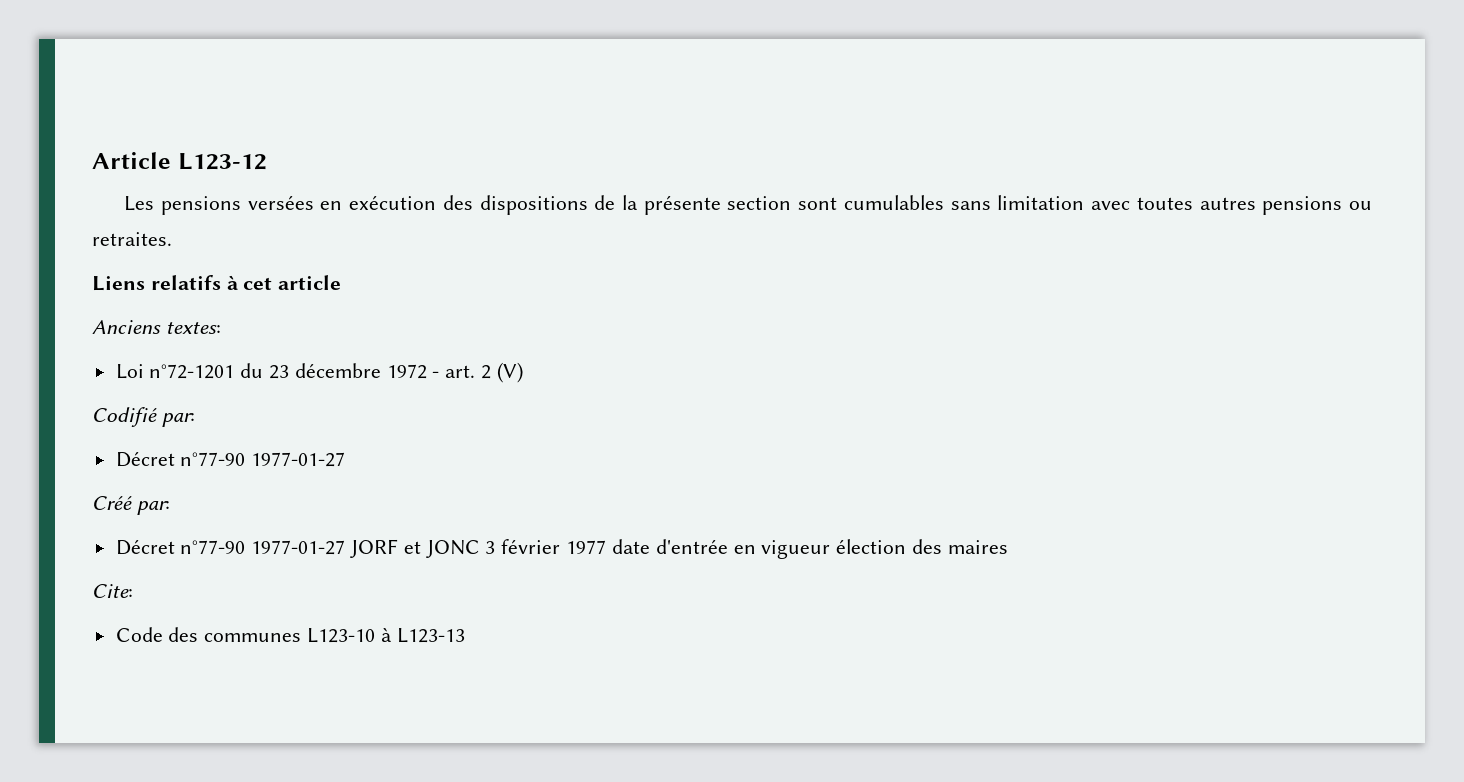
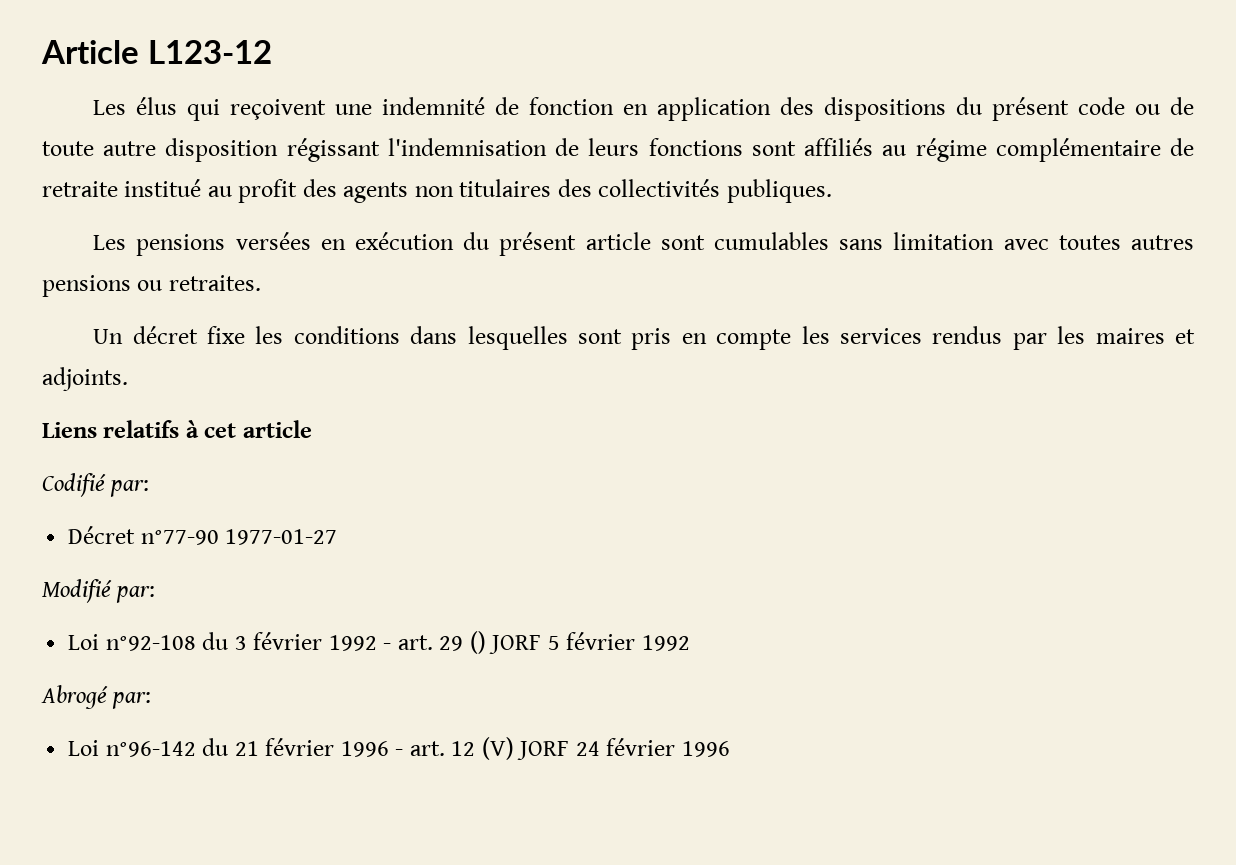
(267, 161) none -> [93,97,1194,121] [42,138,1195,162] [42,179,832,203] // Les élus qui reçoivent une indemnité de fonction en application des dispositions du présent code ou de toute autre disposition régissant l'indemnisation de leurs fonctions sont affiliés au régime complémentaire de retraite institué au profit des agents non titulaires des collectivités publiques.
[442,195,792,215] des dispositions de la présente section -> [463,232,651,256] du présent article
(172, 239) none -> [93,326,1195,350] [42,367,128,391] // Un décret fixe les conditions dans lesquelles sont pris en compte les services rendus par les maires et adjoints.
[92,320,221,334] [115,362,523,383] // Anciens textes: // Loi n°72-1201 du 23 décembre 1972 - art. 2 (V) -> (312, 429) none
[92,496,170,515] [115,539,1008,559] [92,584,133,598] [115,627,465,643] Créé par: // Décret n°77-90 1977-01-27 JORF et JONC 3 février 1977 date d'entrée en vigueur élection des maires // Cite: // Code des communes L123-10 à L123-13 -> [42,579,156,603] [68,631,690,654] [41,685,152,709] [68,737,730,760] Modifié par: // Loi n°92-108 du 3 février 1992 - art. 29 () JORF 5 février 1992 // Abrogé par: // Loi n°96-142 du 21 février 1996 - art. 12 (V) JORF 24 février 1996

